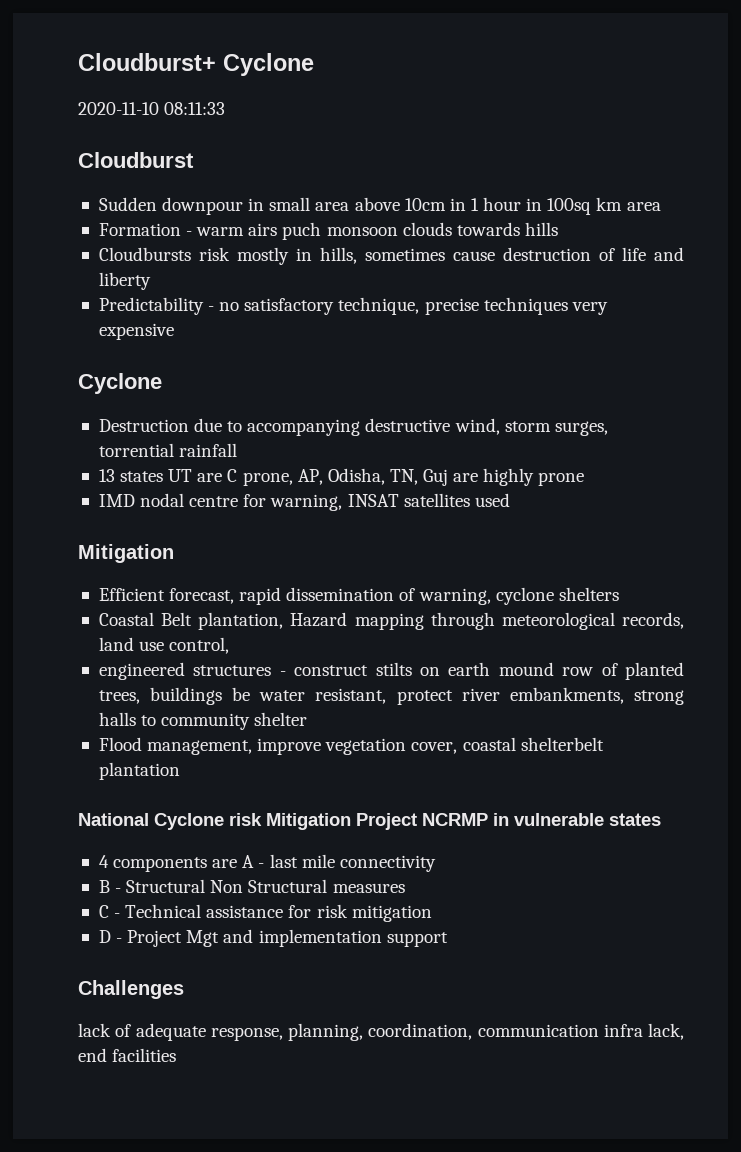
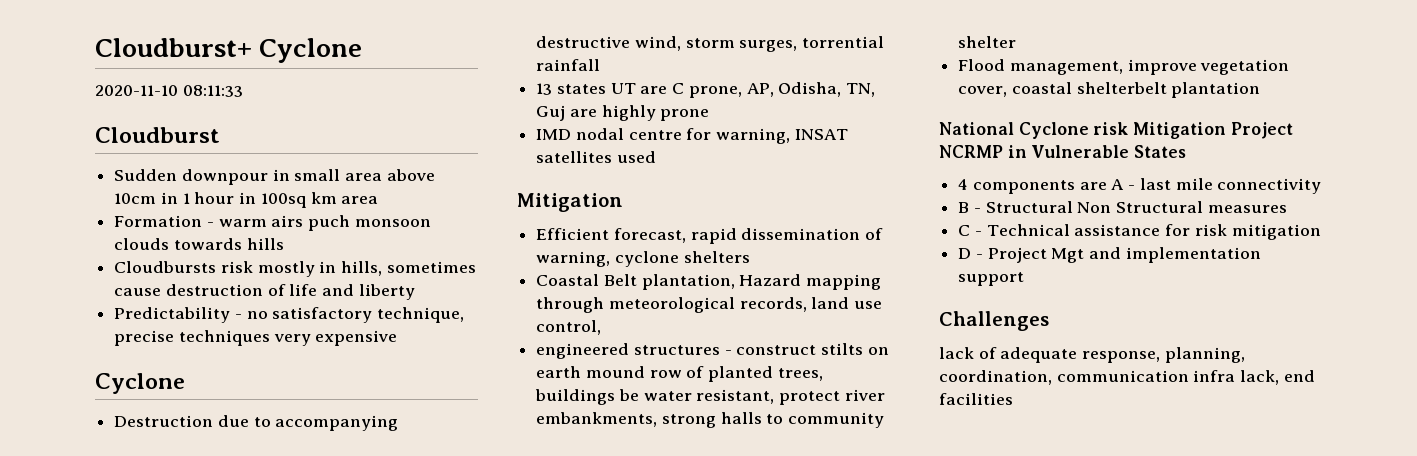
[514,813,661,826] vulnerable states -> [1031,145,1187,158] Vulnerable States

